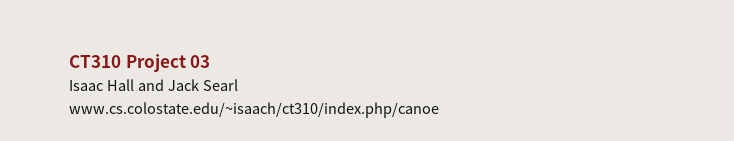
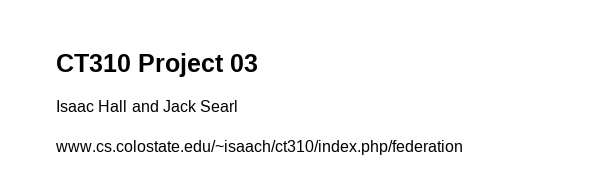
[69,102,439,118] www.cs.colostate.edu/~isaach/ct310/index.php/canoe -> [55,140,463,155] www.cs.colostate.edu/~isaach/ct310/index.php/federation

